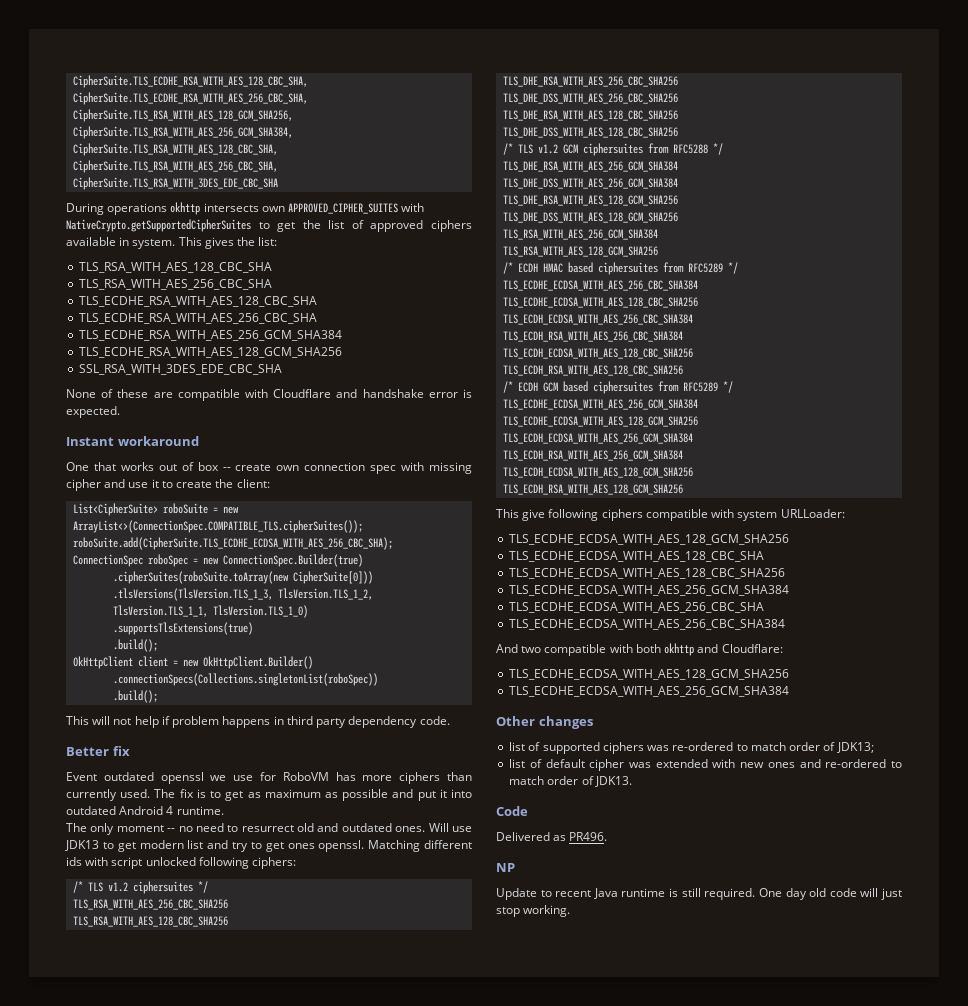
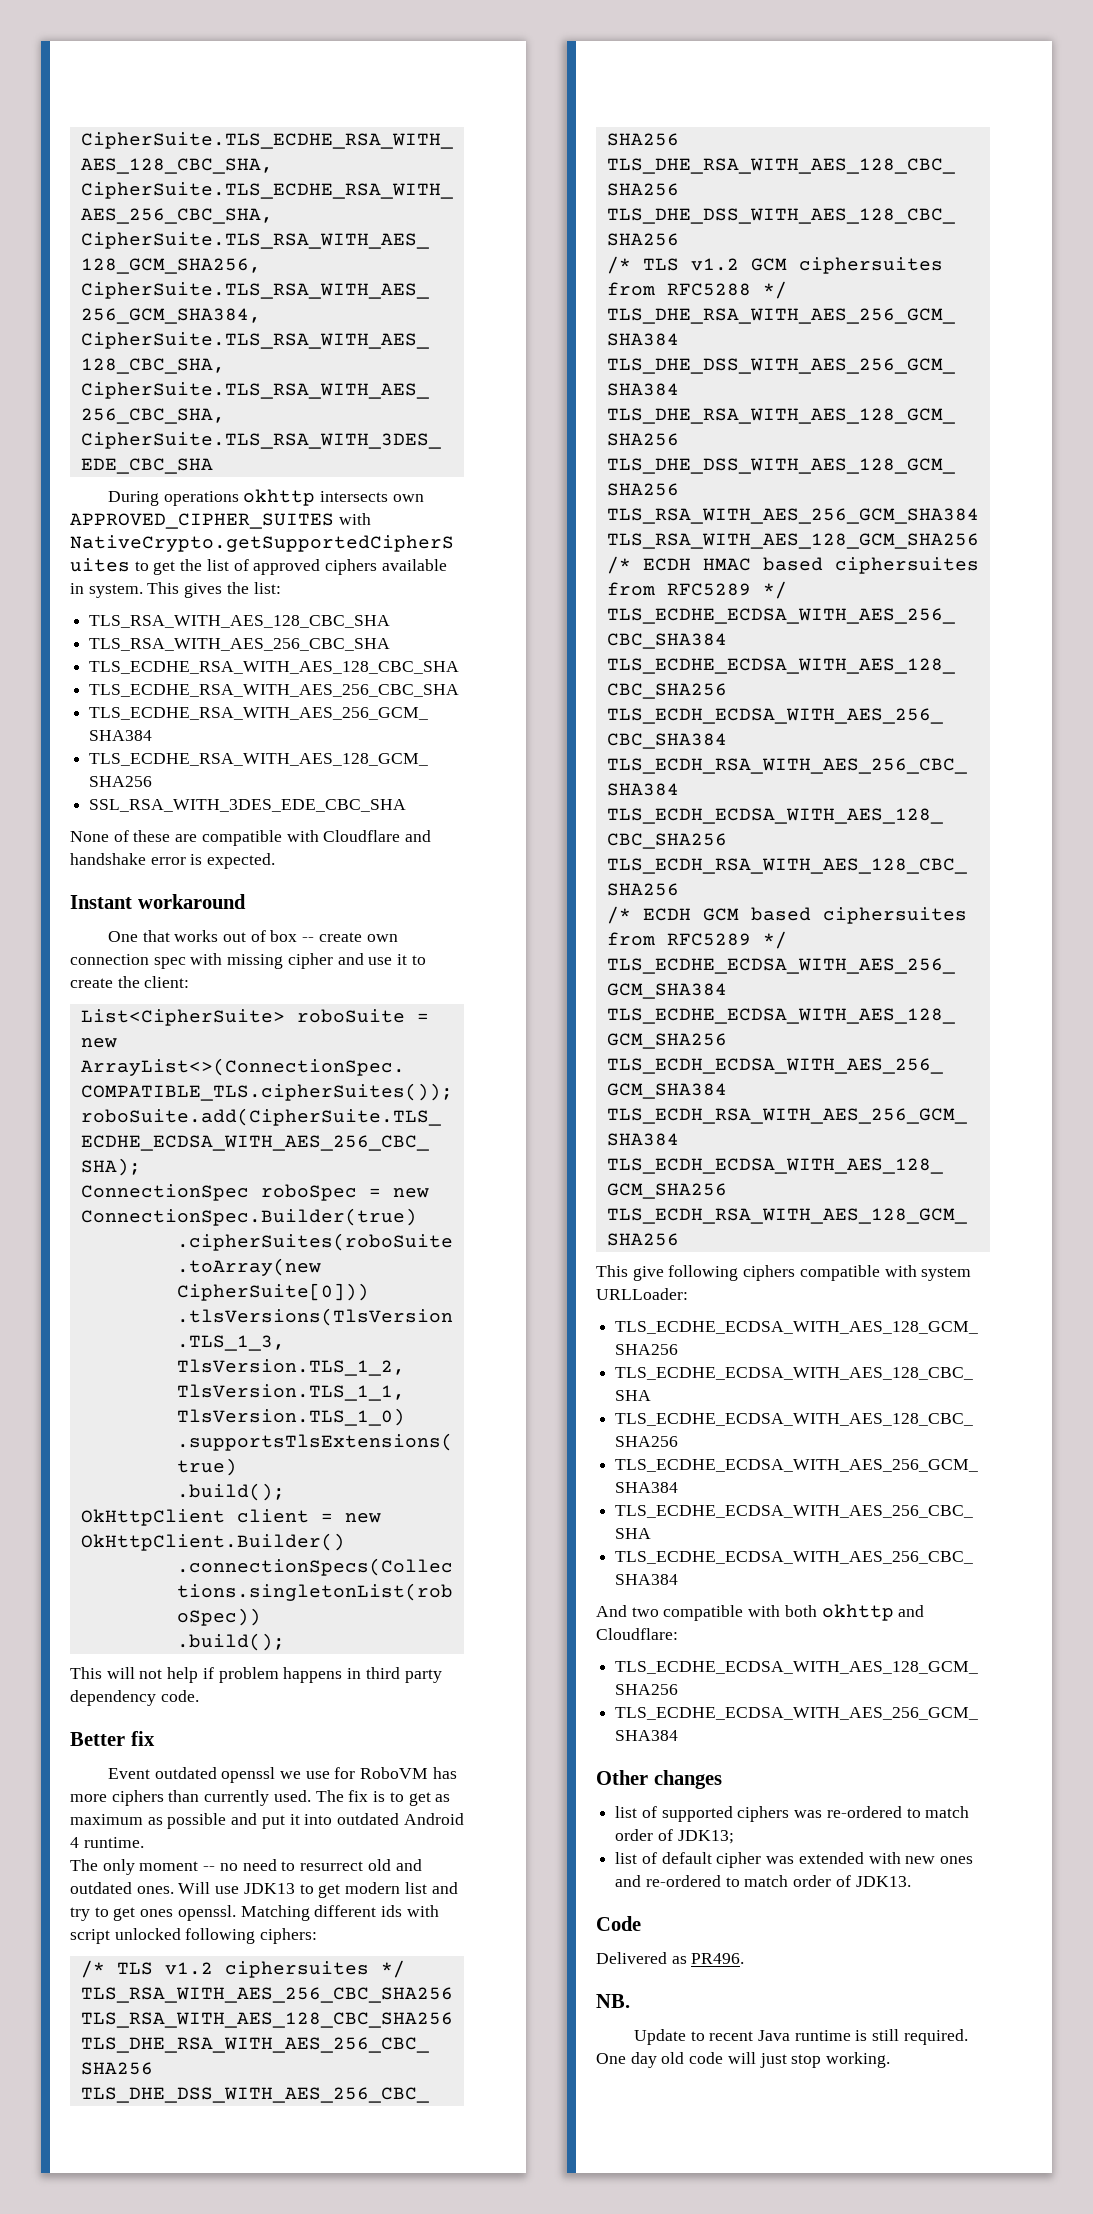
[496,863,515,872] NP -> [596,1994,630,2008] NB.

